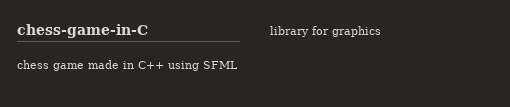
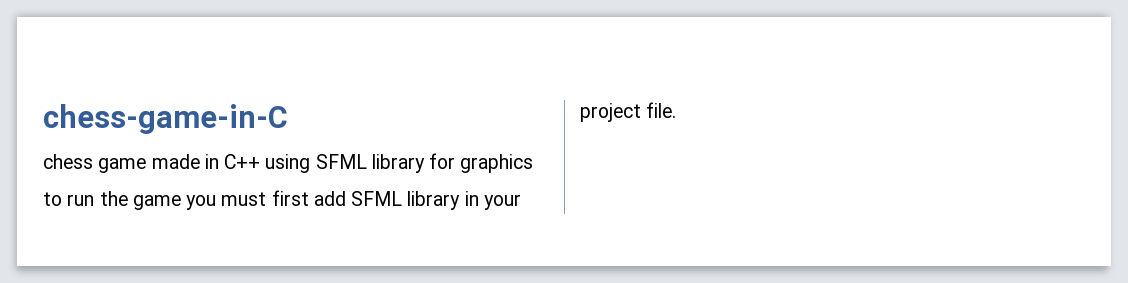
(381, 31) none -> [43,190,521,210] [580,102,677,122] // to run the game you must first add SFML library in your project file.

